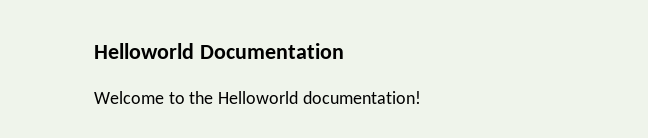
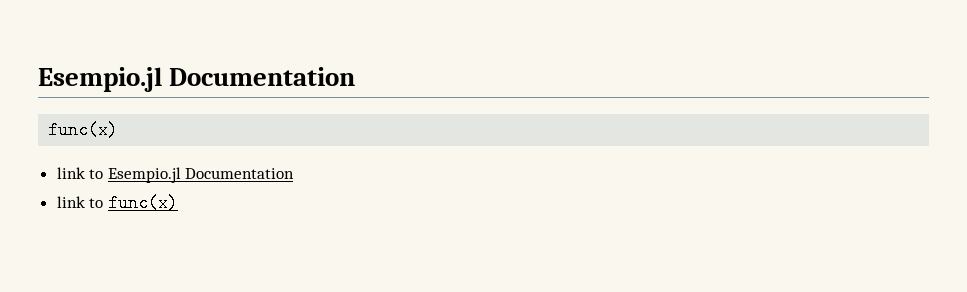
[94,43,344,59] [94,91,421,104] Helloworld Documentation // Welcome to the Helloworld documentation! -> [38,67,356,92] [48,121,119,139] [56,167,295,183] [56,194,178,212] Esempio.jl Documentation // func(x) // link to Esempio.jl Documentation // link to func(x)

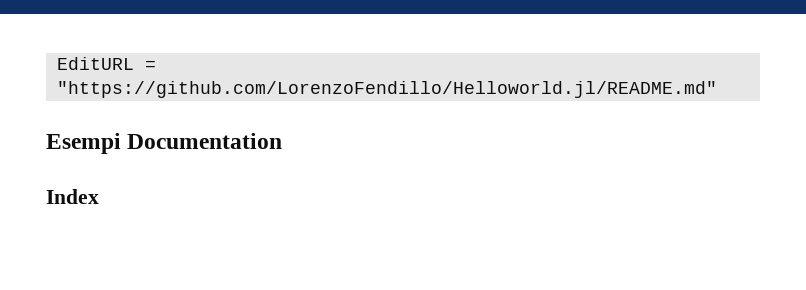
[38,67,356,92] [48,121,119,139] [56,167,295,183] [56,194,178,212] Esempio.jl Documentation // func(x) // link to Esempio.jl Documentation // link to func(x) -> [57,57,157,70] [57,81,718,98] [46,133,283,154] [46,189,99,204] EditURL = "https://github.com/LorenzoFendillo/Helloworld.jl/README.md" // Esempi Documentation // Index

